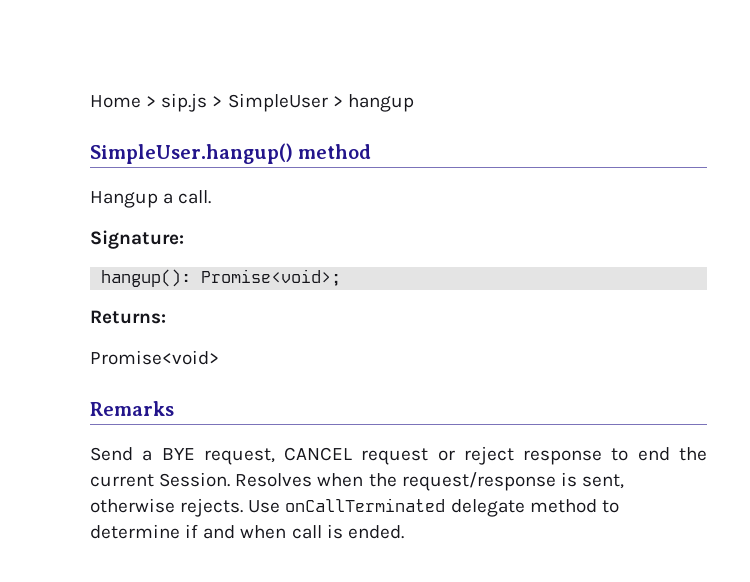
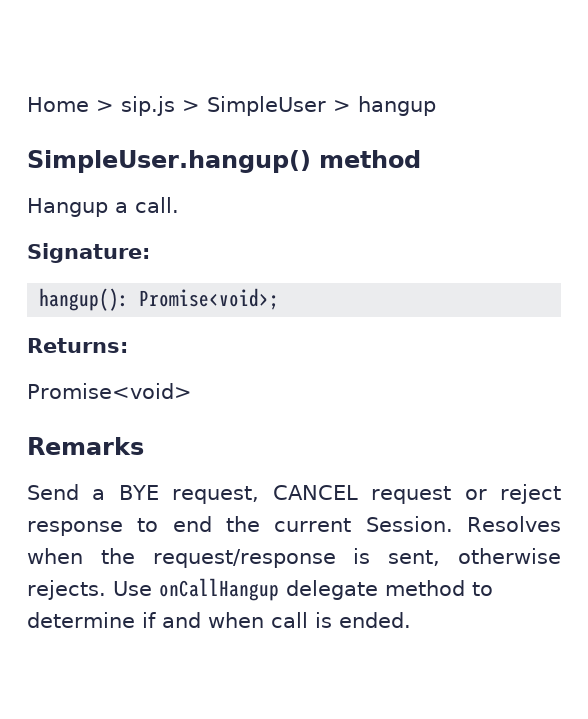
[285,498,446,512] onCallTerminated -> [159,578,279,601] onCallHangup

